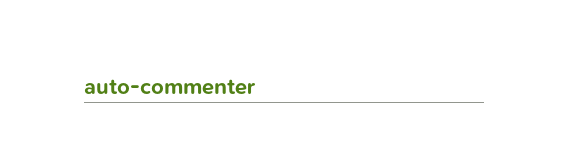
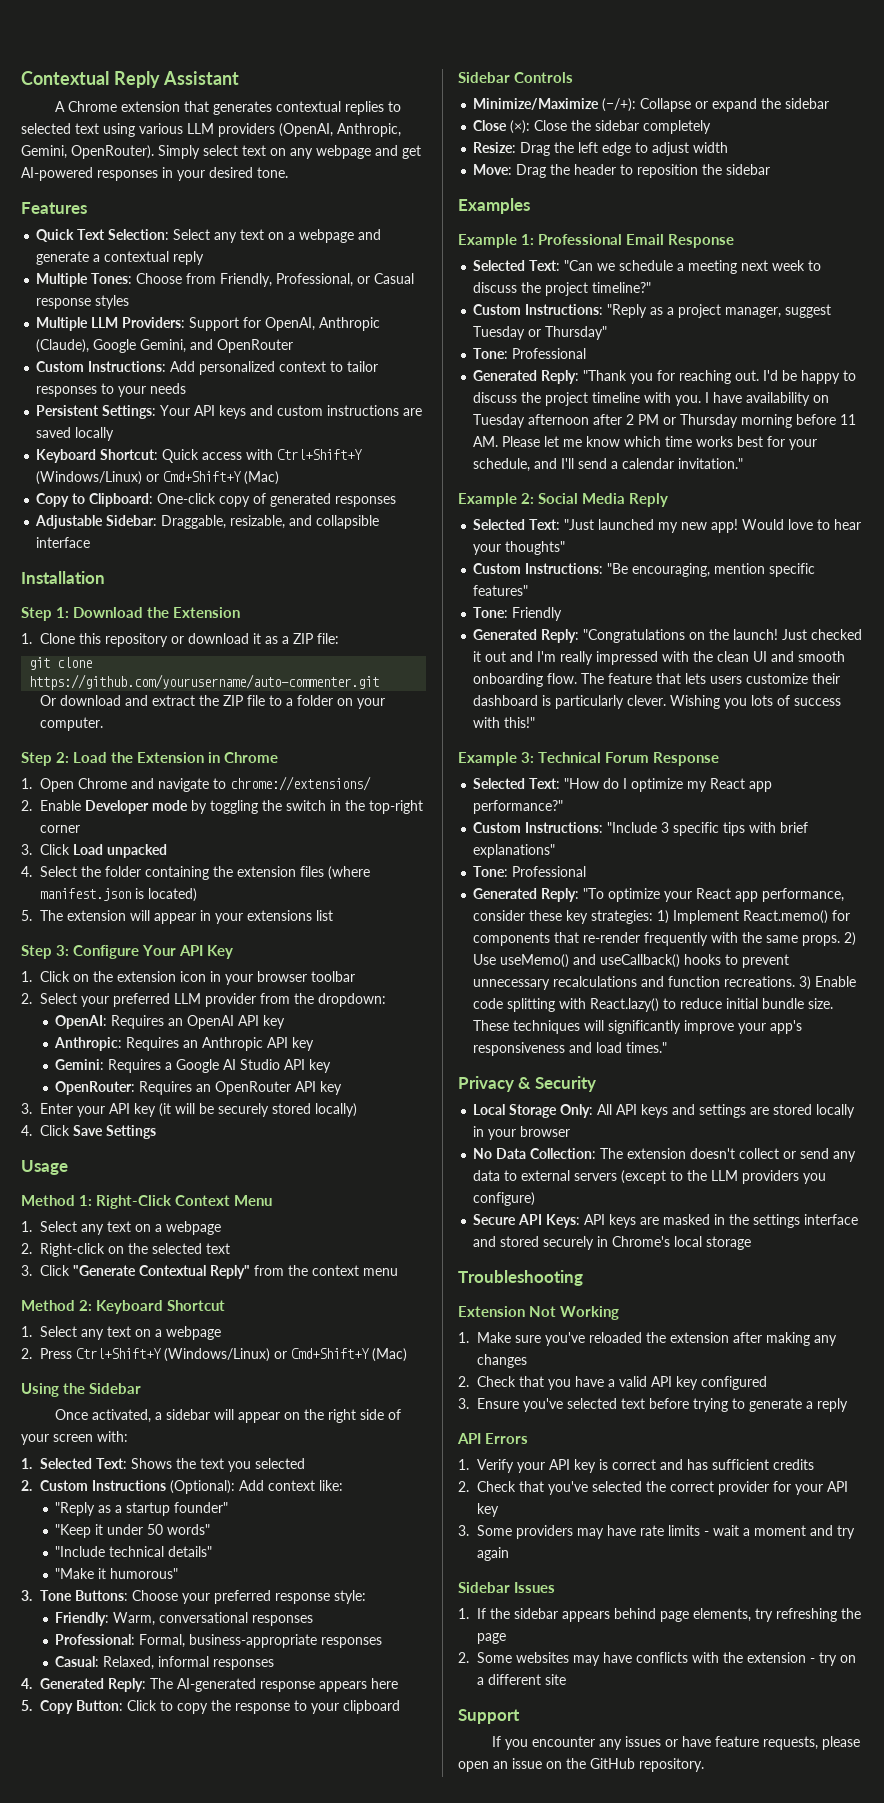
[84,79,256,95] auto-commenter -> [21,71,240,88] [54,101,401,115] [21,123,401,137] [21,145,421,159] [21,167,288,181] [21,202,87,214] [36,229,382,243] [36,251,205,265] [36,273,415,287] [36,295,130,309] [36,317,381,331] [36,339,294,353] [36,361,379,375] [36,383,187,397] [36,405,423,419] [36,427,115,441] [36,449,363,463] [36,471,280,485] [36,493,397,507] [35,515,380,529] [36,537,91,548] [21,571,105,584] [21,607,241,621] [21,633,339,647] [29,657,93,670] [29,674,380,690] [39,695,385,709] [39,717,103,731] [21,752,279,766] [21,776,371,792] [21,800,423,814] [39,825,80,833] [21,844,167,858] [21,866,370,880] [39,888,197,902] [21,910,333,924] [21,945,234,959] [21,971,355,985] [21,993,386,1007] [55,1015,286,1029] [54,1037,315,1051] [55,1059,332,1073] [55,1081,343,1095] [21,1103,357,1117] [21,1125,156,1139] [21,1160,68,1175] [21,1195,273,1209] [21,1221,221,1235] [21,1243,230,1257] [21,1265,398,1279] [21,1300,226,1314] [21,1326,221,1340] [21,1348,407,1362] [21,1383,142,1397] [54,1409,401,1423] [21,1431,128,1445] [21,1458,305,1472] [21,1480,343,1494] [55,1502,229,1516] [55,1524,211,1538] [55,1546,213,1557] [55,1568,179,1579] [21,1590,366,1604] [55,1612,314,1626] [55,1634,383,1648] [55,1656,275,1670] [21,1678,398,1692] [21,1700,400,1714] [458,72,574,83] [473,98,830,112] [473,120,712,134] [473,142,729,156] [473,164,771,178] [458,198,530,214] [458,234,735,248] [473,260,822,274] [473,282,652,296] [473,304,832,318] [473,326,608,340] [473,348,587,359] [473,370,857,384] [473,392,830,406] [473,414,857,428] [473,436,818,450] [473,458,744,472] [458,493,669,507] [473,519,862,533] [473,541,566,555] [473,563,816,577] [473,585,529,596] [473,607,563,621] [473,629,863,643] [473,651,846,665] [473,673,841,687] [473,695,842,709] [473,717,536,728] [458,752,720,766] [473,778,773,792] [473,800,564,814] [473,822,809,836] [473,844,556,858] [473,866,587,877] [473,888,845,902] [473,910,851,924] [473,932,857,946] [473,954,790,968] [473,976,857,990] [473,998,834,1012] [473,1020,803,1034] [473,1042,668,1056] [458,1076,596,1092] [473,1104,856,1118] [473,1126,571,1140] [473,1148,857,1162] [473,1170,827,1184] [473,1192,536,1206] [473,1214,859,1228] [473,1236,752,1250] [458,1270,583,1286] [458,1306,620,1320] [458,1332,837,1346] [476,1354,527,1368] [458,1376,767,1390] [458,1398,848,1412] [457,1433,529,1444] [458,1459,814,1473] [458,1481,848,1495] [476,1503,499,1517] [458,1525,855,1539] [476,1547,509,1561] [458,1582,556,1593] [458,1608,861,1622] [476,1633,506,1644] [458,1652,856,1666] [476,1674,566,1685] [458,1709,520,1724] [491,1736,860,1750] [458,1758,704,1772] Contextual Reply Assistant // A Chrome extension that generates contextual replies to selected text using various LLM providers (OpenAI, Anthropic, Gemini, OpenRouter). Simply select text on any webpage and get AI-powered responses in your desired tone. // Features // Quick Text Selection: Select any text on a webpage and generate a contextual reply // Multiple Tones: Choose from Friendly, Professional, or Casual response styles // Multiple LLM Providers: Support for OpenAI, Anthropic (Claude), Google Gemini, and OpenRouter // Custom Instructions: Add personalized context to tailor responses to your needs // Persistent Settings: Your API keys and custom instructions are saved locally // Keyboard Shortcut: Quick access with Ctrl+Shift+Y (Windows/Linux) or Cmd+Shift+Y (Mac) // Copy to Clipboard: One-click copy of generated responses // Adjustable Sidebar: Draggable, resizable, and collapsible interface // Installation // Step 1: Download the Extension // 1. Clone this repository or download it as a ZIP file: // git clone https://github.com/yourusername/auto-commenter.git // Or download and extract the ZIP file to a folder on your computer. // Step 2: Load the Extension in Chrome // 1. Open Chrome and navigate to chrome://extensions/ // 2. Enable Developer mode by toggling the switch in the top-right corner // 3. Click Load unpacked // 4. Select the folder containing the extension files (where manifest.json is located) // 5. The extension will appear in your extensions list // Step 3: Configure Your API Key // 1. Click on the extension icon in your browser toolbar // 2. Select your preferred LLM provider from the dropdown: // OpenAI: Requires an OpenAI API key // Anthropic: Requires an Anthropic API key // Gemini: Requires a Google AI Studio API key // OpenRouter: Requires an OpenRouter API key // 3. Enter your API key (it will be securely stored locally) // 4. Click Save Settings // Usage // Method 1: Right-Click Context Menu // 1. Select any text on a webpage // 2. Right-click on the selected text // 3. Click "Generate Contextual Reply" from the context menu // Method 2: Keyboard Shortcut // 1. Select any text on a webpage // 2. Press Ctrl+Shift+Y (Windows/Linux) or Cmd+Shift+Y (Mac) // Using the Sidebar // Once activated, a sidebar will appear on the right side of your screen with: // 1. Selected Text: Shows the text you selected // 2. Custom Instructions (Optional): Add context like: // "Reply as a startup founder" // "Keep it under 50 words" // "Include technical details" // "Make it humorous" // 3. Tone Buttons: Choose your preferred response style: // Friendly: Warm, conversational responses // Professional: Formal, business-appropriate responses // Casual: Relaxed, informal responses // 4. Generated Reply: The AI-generated response appears here // 5. Copy Button: Click to copy the response to your clipboard // Sidebar Controls // Minimize/Maximize (−/+): Collapse or expand the sidebar // Close (×): Close the sidebar completely // Resize: Drag the left edge to adjust width // Move: Drag the header to reposition the sidebar // Examples // Example 1: Professional Email Response // Selected Text: "Can we schedule a meeting next week to discuss the project timeline?" // Custom Instructions: "Reply as a project manager, suggest Tuesday or Thursday" // Tone: Professional // Generated Reply: "Thank you for reaching out. I'd be happy to discuss the project timeline with you. I have availability on Tuesday afternoon after 2 PM or Thursday morning before 11 AM. Please let me know which time works best for your schedule, and I'll send a calendar invitation." // Example 2: Social Media Reply // Selected Text: "Just launched my new app! Would love to hear your thoughts" // Custom Instructions: "Be encouraging, mention specific features" // Tone: Friendly // Generated Reply: "Congratulations on the launch! Just checked it out and I'm really impressed with the clean UI and smooth onboarding flow. The feature that lets users customize their dashboard is particularly clever. Wishing you lots of success with this!" // Example 3: Technical Forum Response // Selected Text: "How do I optimize my React app performance?" // Custom Instructions: "Include 3 specific tips with brief explanations" // Tone: Professional // Generated Reply: "To optimize your React app performance, consider these key strategies: 1) Implement React.memo() for components that re-render frequently with the same props. 2) Use useMemo() and useCallback() hooks to prevent unnecessary recalculations and function recreations. 3) Enable code splitting with React.lazy() to reduce initial bundle size. These techniques will significantly improve your app's responsiveness and load times." // Privacy & Security // Local Storage Only: All API keys and settings are stored locally in your browser // No Data Collection: The extension doesn't collect or send any data to external servers (except to the LLM providers you configure) // Secure API Keys: API keys are masked in the settings interface and stored securely in Chrome's local storage // Troubleshooting // Extension Not Working // 1. Make sure you've reloaded the extension after making any changes // 2. Check that you have a valid API key configured // 3. Ensure you've selected text before trying to generate a reply // API Errors // 1. Verify your API key is correct and has sufficient credits // 2. Check that you've selected the correct provider for your API key // 3. Some providers may have rate limits - wait a moment and try again // Sidebar Issues // 1. If the sidebar appears behind page elements, try refreshing the page // 2. Some websites may have conflicts with the extension - try on a different site // Support // If you encounter any issues or have feature requests, please open an issue on the GitHub repository.

